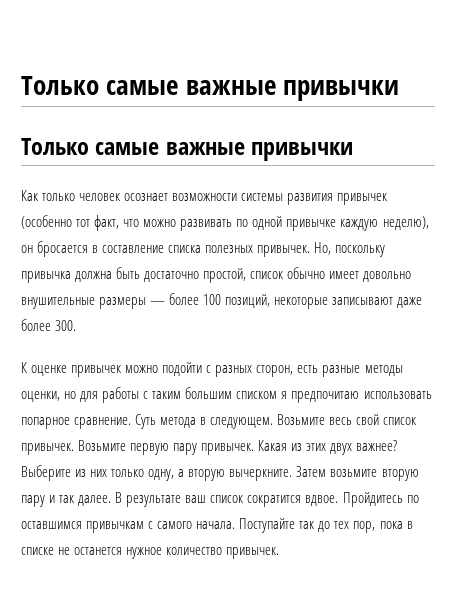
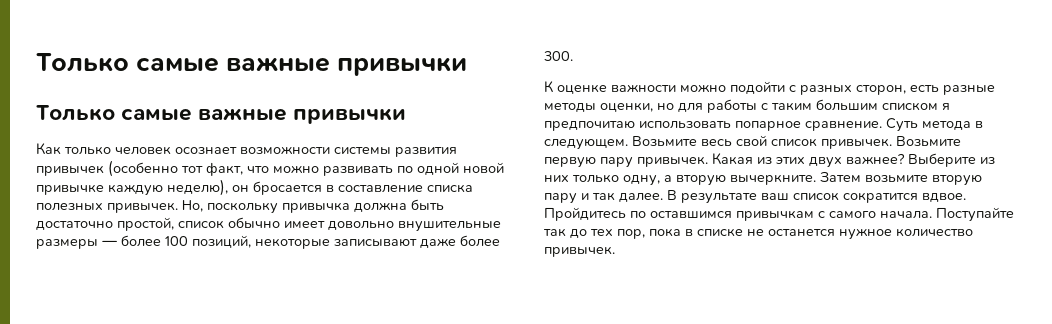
(283, 223) none -> [463,162,504,173] новой
[71,365,122,377] привычек -> [611,84,676,93] важности

